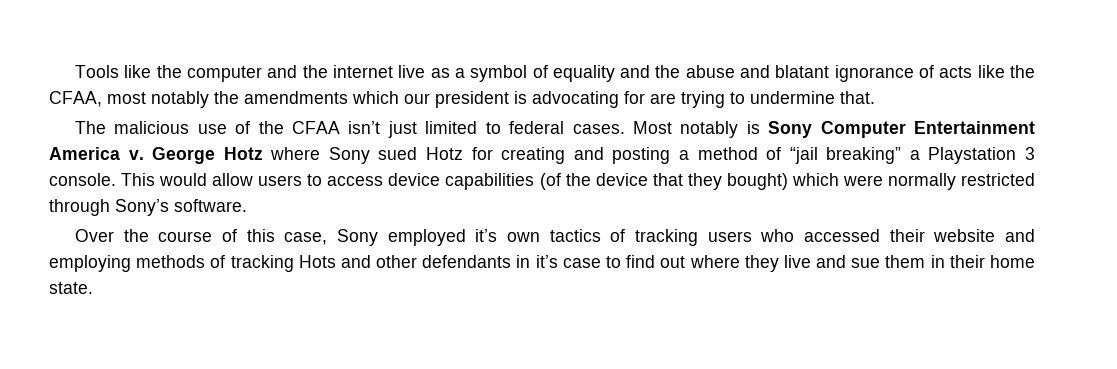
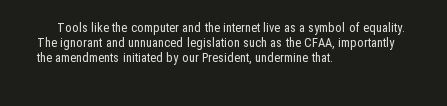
[552,65,1035,82] [49,91,875,108] [75,121,1036,138] [49,147,1035,164] [49,173,1035,190] [49,199,247,216] [75,229,1035,246] [49,255,1035,272] [49,282,93,294] equality and the abuse and blatant ignorance of acts like the CFAA, most notably the amendments which our president is advocating for are trying to undermine that. // The malicious use of the CFAA isn’t just limited to federal cases. Most notably is Sony Computer Entertainment America v. George Hotz where Sony sued Hotz for creating and posting a method of “jail breaking” a Playstation 3 console. This would allow users to access device capabilities (of the device that they bought) which were normally restricted through Sony’s software. // Over the course of this case, Sony employed it’s own tactics of tracking users who accessed their website and employing methods of tracking Hots and other defendants in it’s case to find out where they live and sue them in their home state. -> [363,22,406,35] [37,37,396,50] [36,52,333,65] equality. The ignorant and unnuanced legislation such as the CFAA, importantly the amendments initiated by our President, undermine that.

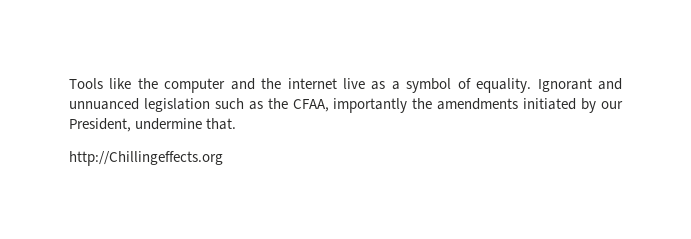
[37,37,103,50] The ignorant -> [537,78,592,92] Ignorant
(333, 57) none -> [69,151,223,166] // http://Chillingeffects.org

